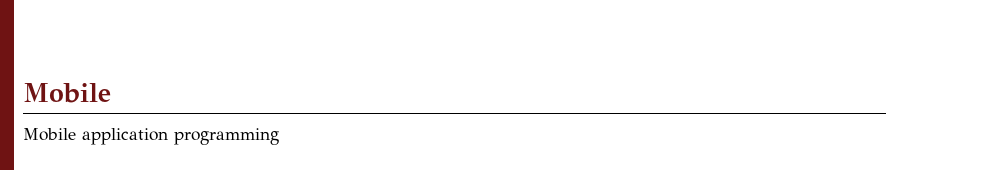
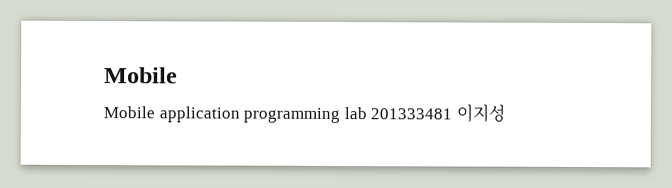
(279, 136) none -> [343,103,505,123] lab 201333481 이지성

